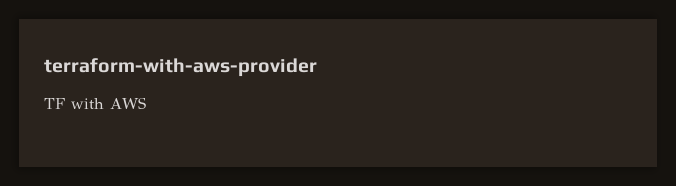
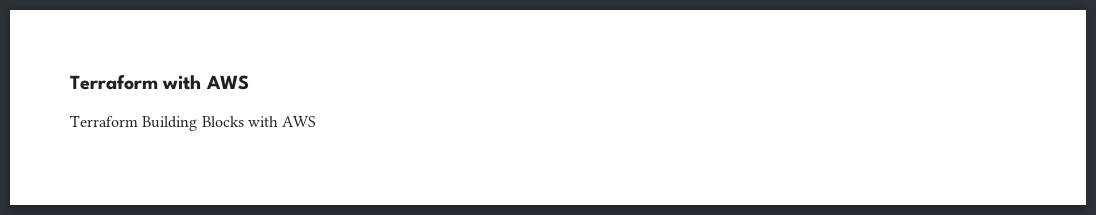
[44,58,317,77] [44,97,146,109] terraform-with-aws-provider // TF with AWS -> [70,75,249,90] [70,115,317,131] Terraform with AWS // Terraform Building Blocks with AWS

